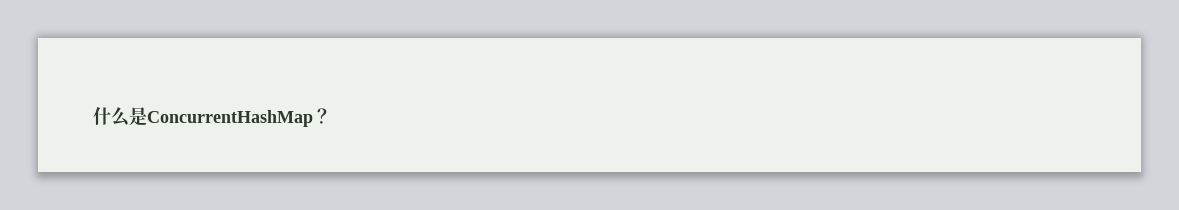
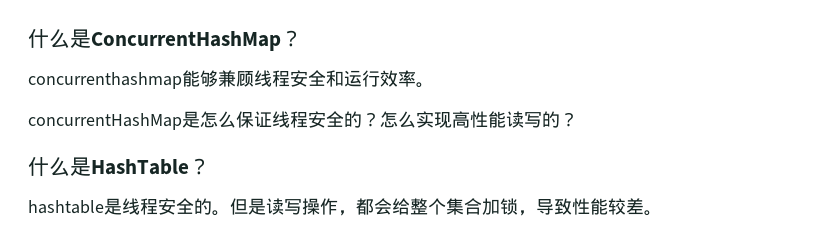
(331, 116) none -> [28,70,434,89] [28,111,578,130] [28,157,210,177] [28,198,662,216] // concurrenthashmap能够兼顾线程安全和运行效率。 // concurrentHashMap是怎么保证线程安全的？怎么实现高性能读写的？ // 什么是HashTable？ // hashtable是线程安全的。但是读写操作，都会给整个集合加锁，导致性能较差。

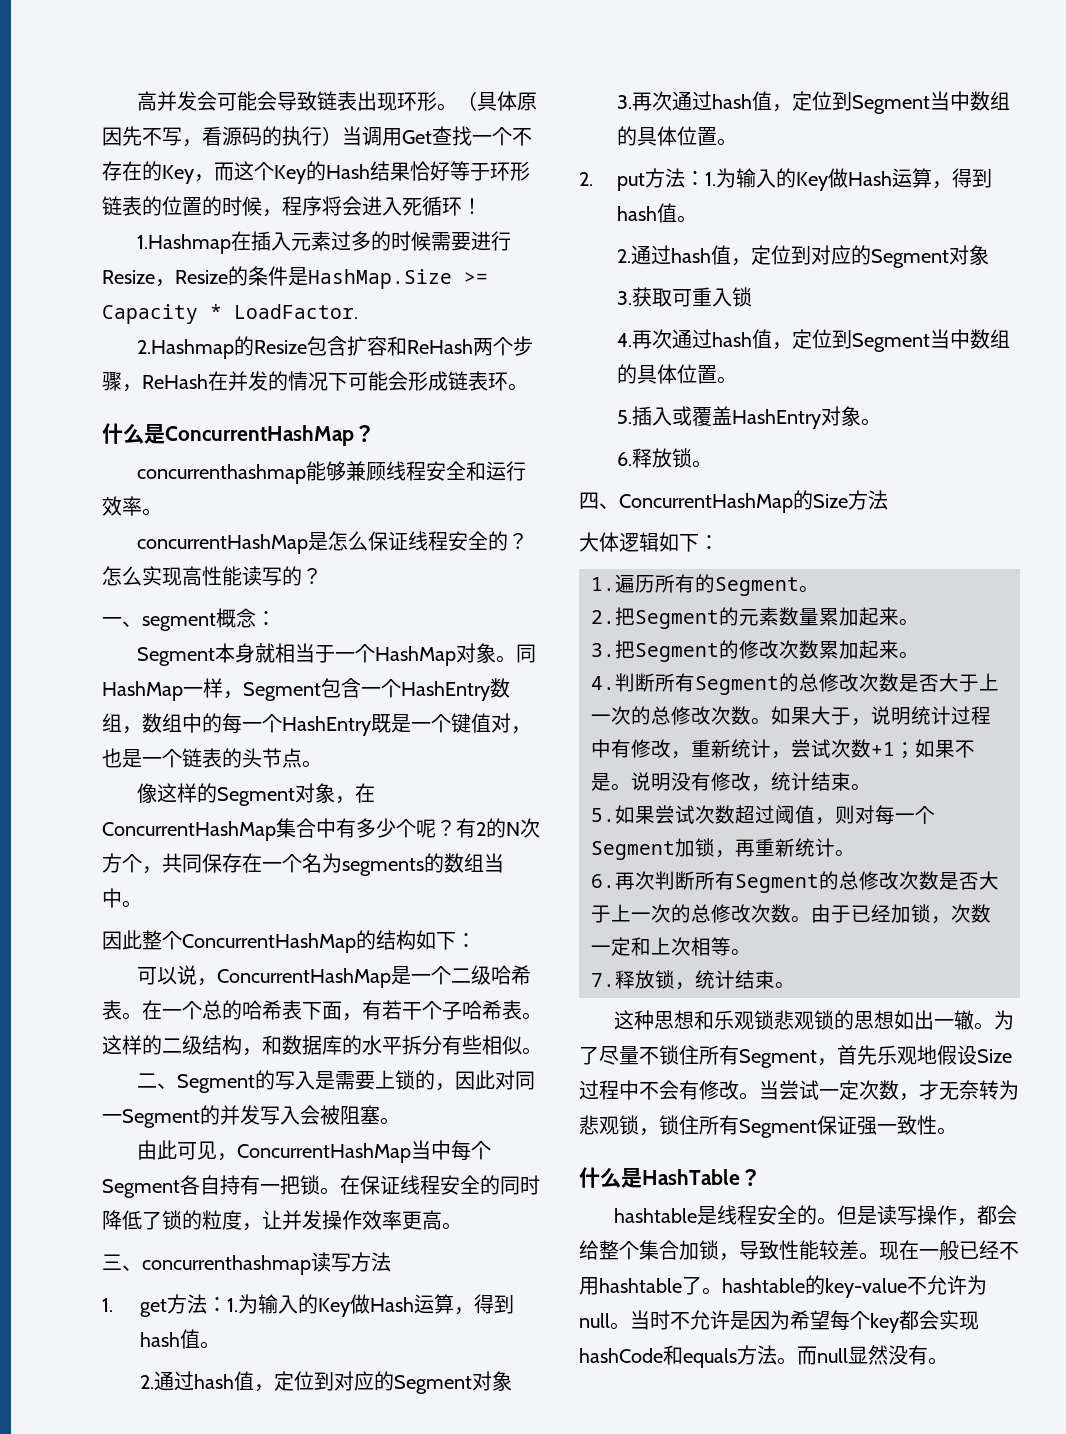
(28, 39) none -> [136,91,537,111] [102,126,532,147] [102,161,530,184] [102,196,482,217] [136,231,511,254] [102,266,488,289] [102,304,358,324] [136,336,533,359] [102,371,528,392] 高并发会可能会导致链表出现环形。（具体原因先不写，看源码的执行）当调用Get查找一个不存在的Key，而这个Key的Hash结果恰好等于环形链表的位置的时候，程序将会进入死循环！ // 1.Hashmap在插入元素过多的时候需要进行Resize，Resize的条件是HashMap.Size >= Capacity * LoadFactor. // 2.Hashmap的Resize包含扩容和ReHash两个步骤，ReHash在并发的情况下可能会形成链表环。 //
(578, 119) none -> [102,608,276,631] [136,643,536,666] [102,678,510,701] [102,713,531,736] [102,748,322,768] [136,783,375,806] [102,818,540,841] [102,853,504,876] [102,888,142,908] [102,930,476,953] [136,965,531,988] [102,1000,542,1021] [102,1035,542,1056] [136,1070,535,1093] [102,1105,400,1128] [136,1140,491,1163] [102,1175,540,1198] [102,1210,462,1231] [102,1252,391,1275] [102,1294,514,1317] [139,1329,220,1349] [139,1371,512,1394] [616,91,1010,114] [616,126,737,146] [579,168,992,191] [616,203,697,223] [616,245,989,268] [616,287,752,307] [616,329,1010,352] [616,364,737,384] [616,406,881,429] [616,448,712,468] [579,490,888,513] [579,532,719,552] [591,574,819,596] [591,607,919,629] [591,640,919,662] [591,673,999,695] [591,706,991,726] [591,739,975,759] [591,772,871,792] [591,805,935,825] [591,838,855,860] [591,871,999,893] [591,904,991,924] [591,937,751,956] [591,970,795,990] [613,1010,1014,1030] [579,1045,1012,1068] [579,1080,1019,1101] [579,1115,957,1138] // 一、segment概念： // Segment本身就相当于一个HashMap对象。同HashMap一样，Segment包含一个HashEntry数组，数组中的每一个HashEntry既是一个键值对，也是一个链表的头节点。 // 像这样的Segment对象，在ConcurrentHashMap集合中有多少个呢？有2的N次方个，共同保存在一个名为segments的数组当中。 // 因此整个ConcurrentHashMap的结构如下： // 可以说，ConcurrentHashMap是一个二级哈希表。在一个总的哈希表下面，有若干个子哈希表。这样的二级结构，和数据库的水平拆分有些相似。 // 二、Segment的写入是需要上锁的，因此对同一Segment的并发写入会被阻塞。 // 由此可见，ConcurrentHashMap当中每个Segment各自持有一把锁。在保证线程安全的同时降低了锁的粒度，让并发操作效率更高。 // 三、concurrenthashmap读写方法 // 1. get方法：1.为输入的Key做Hash运算，得到hash值。 // 2.通过hash值，定位到对应的Segment对象 // 3.再次通过hash值，定位到Segment当中数组的具体位置。 // 2. put方法：1.为输入的Key做Hash运算，得到hash值。 // 2.通过hash值，定位到对应的Segment对象 // 3.获取可重入锁 // 4.再次通过hash值，定位到Segment当中数组的具体位置。 // 5.插入或覆盖HashEntry对象。 // 6.释放锁。 // 四、ConcurrentHashMap的Size方法 // 大体逻辑如下： // 1.遍历所有的Segment。 // 2.把Segment的元素数量累加起来。 // 3.把Segment的修改次数累加起来。 // 4.判断所有Segment的总修改次数是否大于上一次的总修改次数。如果大于，说明统计过程中有修改，重新统计，尝试次数+1；如果不是。说明没有修改，统计结束。 // 5.如果尝试次数超过阈值，则对每一个Segment加锁，再重新统计。 // 6.再次判断所有Segment的总修改次数是否大于上一次的总修改次数。由于已经加锁，次数一定和上次相等。 // 7.释放锁，统计结束。 // 这种思想和乐观锁悲观锁的思想如出一辙。为了尽量不锁住所有Segment，首先乐观地假设Size过程中不会有修改。当尝试一定次数，才无奈转为悲观锁，锁住所有Segment保证强一致性。
(662, 213) none -> [879,1240,1019,1260] [579,1275,987,1298] [579,1310,979,1333] [579,1345,948,1368] 现在一般已经不用hashtable了。hashtable的key-value不允许为null。当时不允许是因为希望每个key都会实现hashCode和equals方法。而null显然没有。

